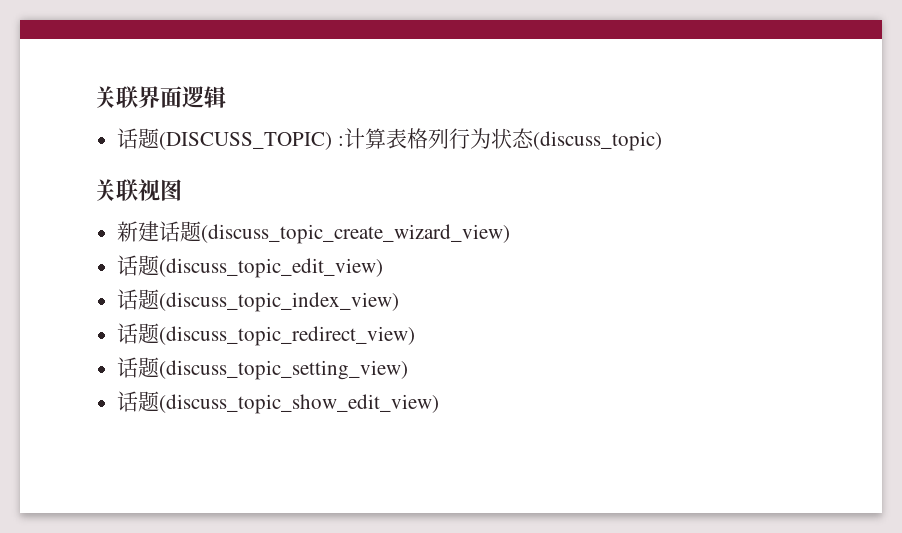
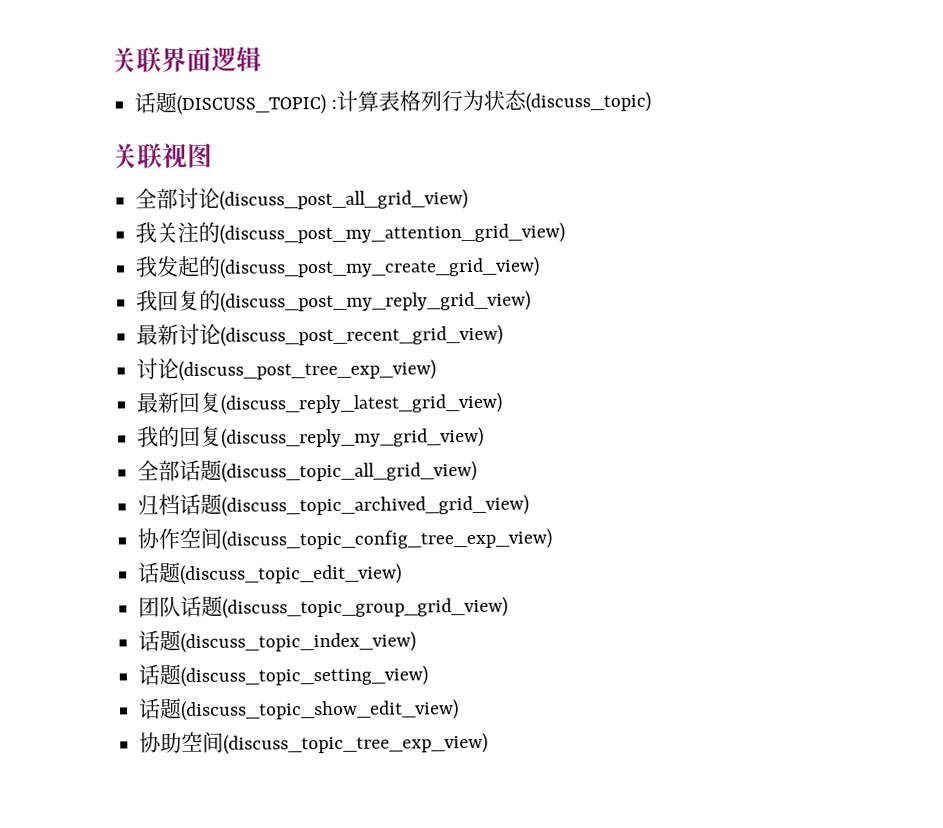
[117,221,511,244] 新建话题(discuss_topic_create_wizard_view) -> [135,187,469,211] [135,221,566,245] [135,255,541,279] [136,289,532,313] [136,323,504,347] [136,358,437,382] [136,391,503,415] [137,425,485,449] [137,459,478,483] [137,493,530,517] [137,527,553,551] 全部讨论(discuss_post_all_grid_view) // 我关注的(discuss_post_my_attention_grid_view) // 我发起的(discuss_post_my_create_grid_view) // 我回复的(discuss_post_my_reply_grid_view) // 最新讨论(discuss_post_recent_grid_view) // 讨论(discuss_post_tree_exp_view) // 最新回复(discuss_reply_latest_grid_view) // 我的回复(discuss_reply_my_grid_view) // 全部话题(discuss_topic_all_grid_view) // 归档话题(discuss_topic_archived_grid_view) // 协作空间(discuss_topic_config_tree_exp_view)
(384, 268) none -> [138,595,509,619] // 团队话题(discuss_topic_group_grid_view)
[117,323,416,346] // 话题(discuss_topic_redirect_view) -> (417, 642) none
(440, 404) none -> [139,731,489,755] // 协助空间(discuss_topic_tree_exp_view)

